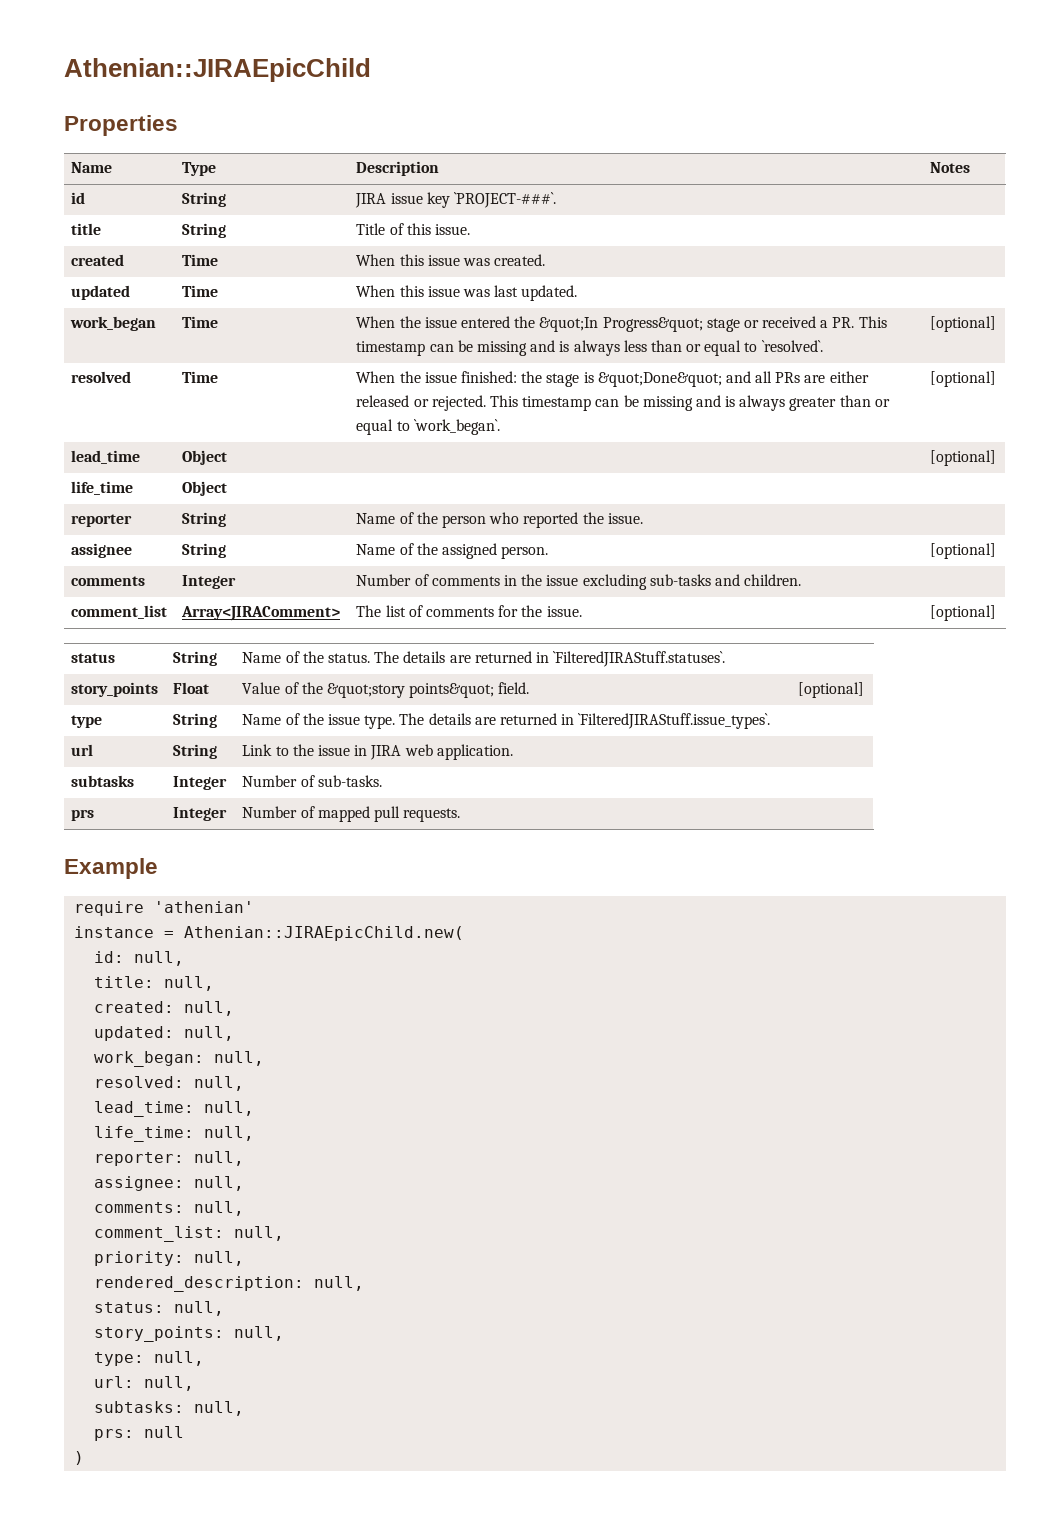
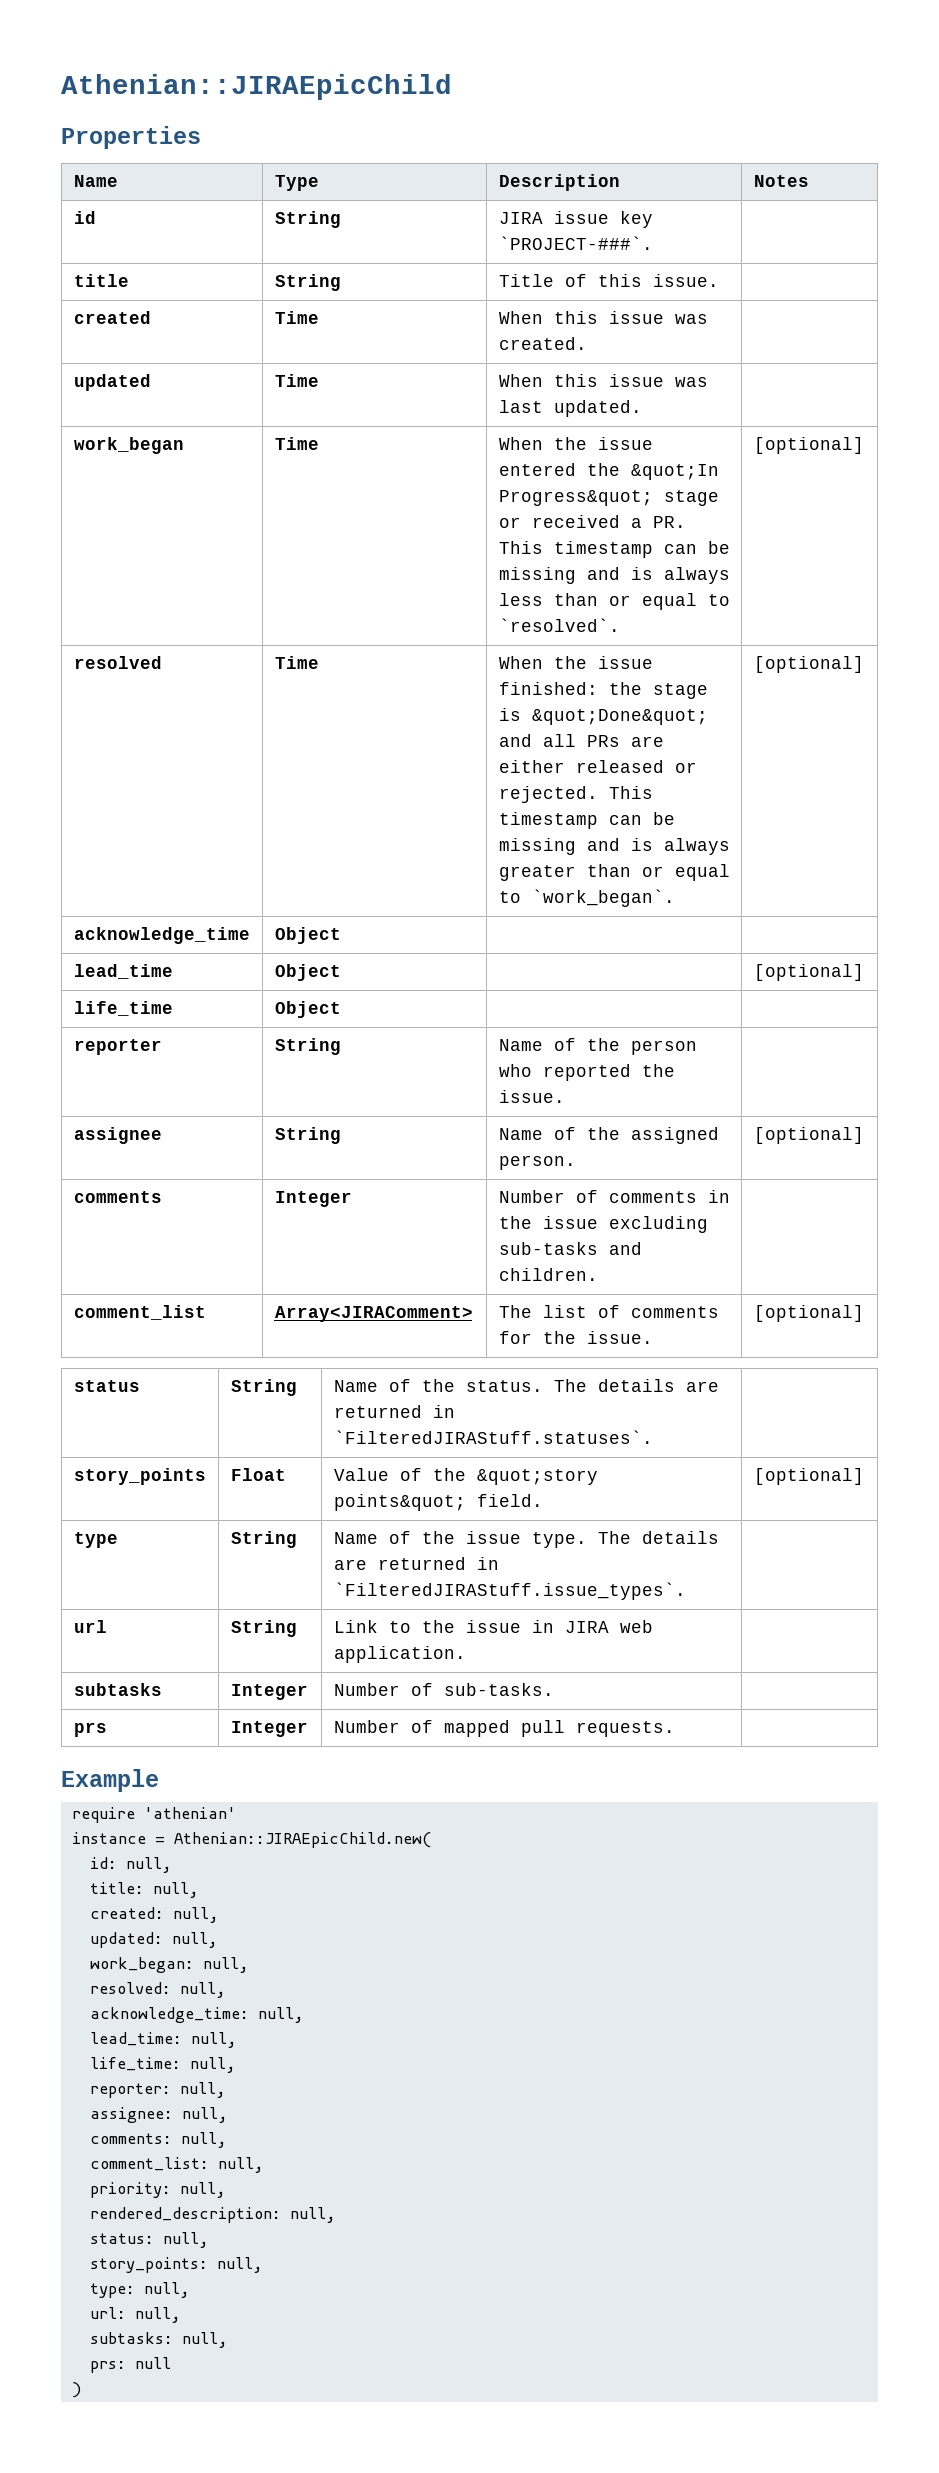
(997, 379) none -> [73,927,250,944] [274,927,341,944] // acknowledge_time | Object | |
(245, 1083) none -> [89,2007,304,2023] // acknowledge_time: null,

